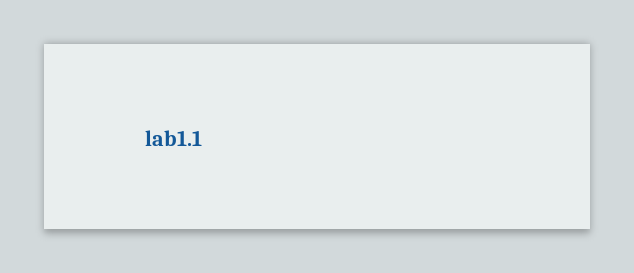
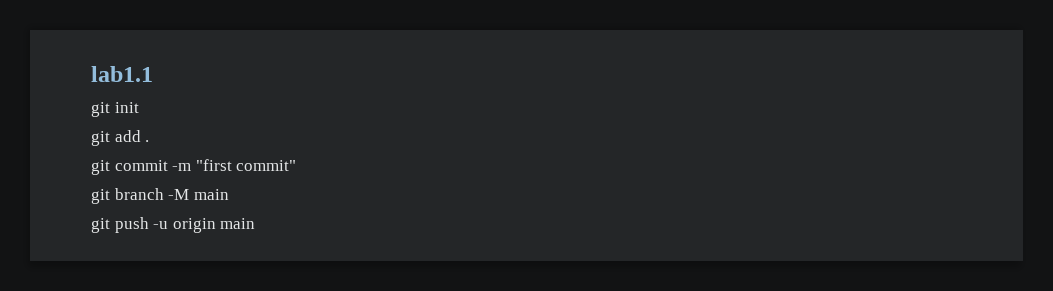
(202, 138) none -> [91,102,139,117] [91,130,150,146] [91,159,297,175] [91,188,229,204] [91,217,256,233] // git init // git add . // git commit -m "first commit" // git branch -M main // git push -u origin main

